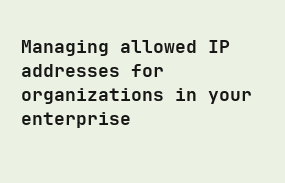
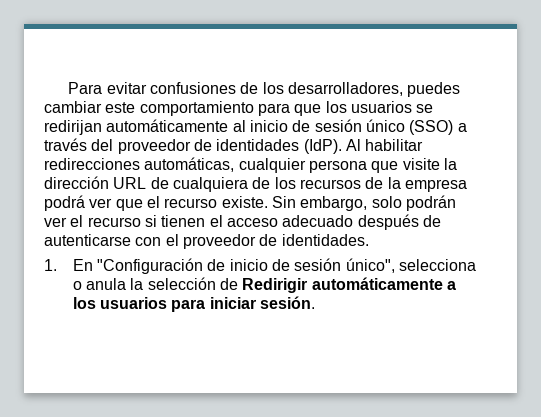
[21,40,230,56] [21,64,164,77] [21,88,252,104] [21,112,131,128] Managing allowed IP addresses for organizations in your enterprise -> [68,82,461,97] [44,101,434,116] [44,119,467,135] [44,138,424,154] [44,157,457,173] [44,176,467,192] [44,195,456,211] [44,214,441,230] [44,234,369,249] [44,258,476,274] [72,277,456,293] [72,296,315,312] Para evitar confusiones de los desarrolladores, puedes cambiar este comportamiento para que los usuarios se redirijan automáticamente al inicio de sesión único (SSO) a través del proveedor de identidades (IdP). Al habilitar redirecciones automáticas, cualquier persona que visite la dirección URL de cualquiera de los recursos de la empresa podrá ver que el recurso existe. Sin embargo, solo podrán ver el recurso si tienen el acceso adecuado después de autenticarse con el proveedor de identidades. // 1. En "Configuración de inicio de sesión único", selecciona o anula la selección de Redirigir automáticamente a los usuarios para iniciar sesión.

